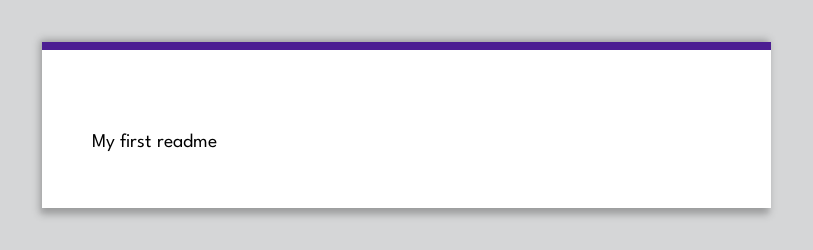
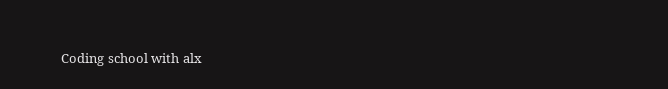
[92,133,217,152] My first readme -> [61,53,202,66] Coding school with alx

